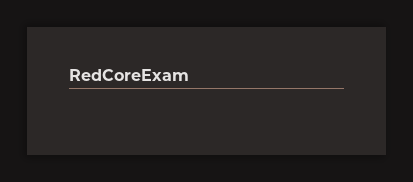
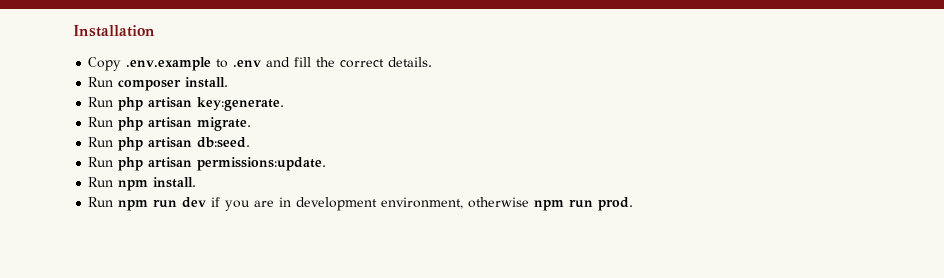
[69,69,189,81] RedCoreExam -> [73,25,155,37] [88,57,433,71] [88,77,229,91] [88,97,285,111] [88,117,252,131] [88,137,251,151] [88,157,327,171] [88,177,197,191] [88,197,634,211] Installation // Copy .env.example to .env and fill the correct details. // Run composer install. // Run php artisan key:generate. // Run php artisan migrate. // Run php artisan db:seed. // Run php artisan permissions:update. // Run npm install. // Run npm run dev if you are in development environment, otherwise npm run prod.

